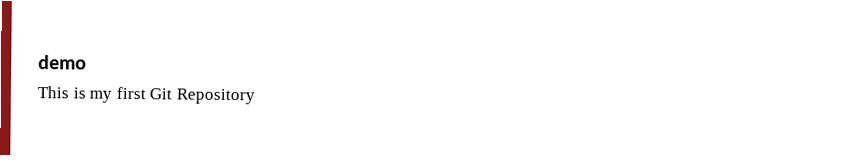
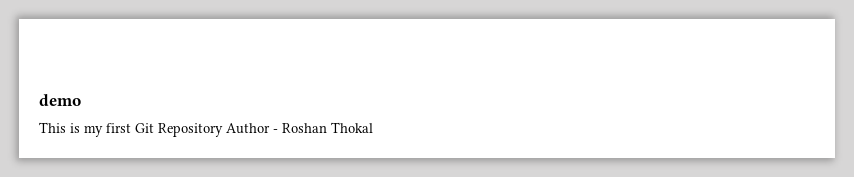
(255, 96) none -> [226,122,373,134] Author - Roshan Thokal

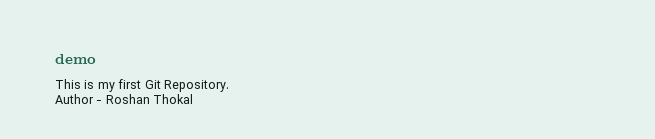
[158,123,223,137] Repository -> [163,80,229,92] Repository. //

